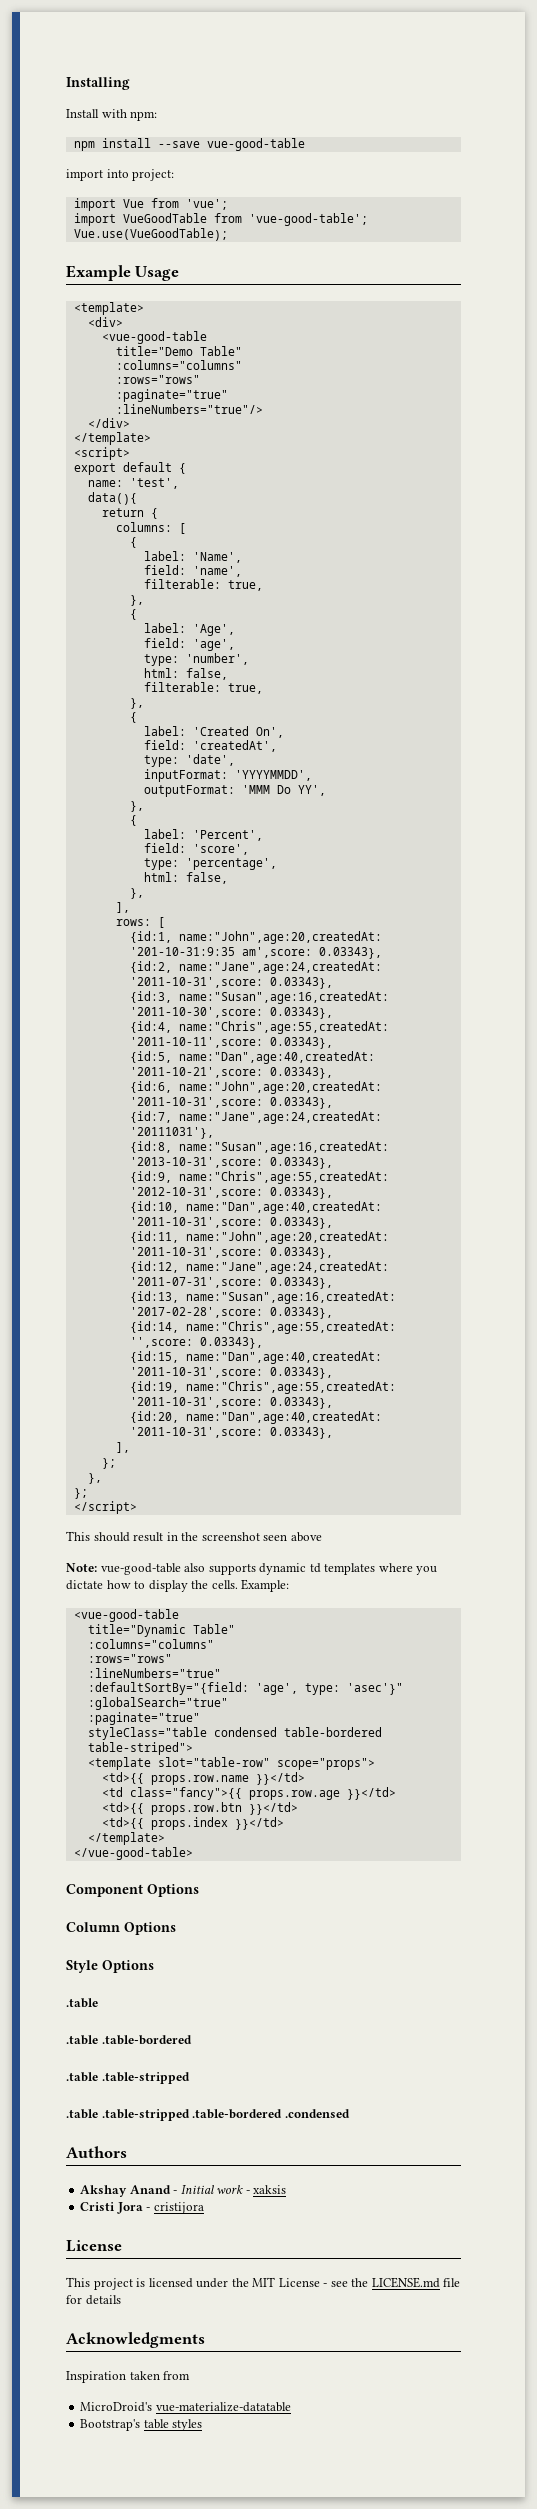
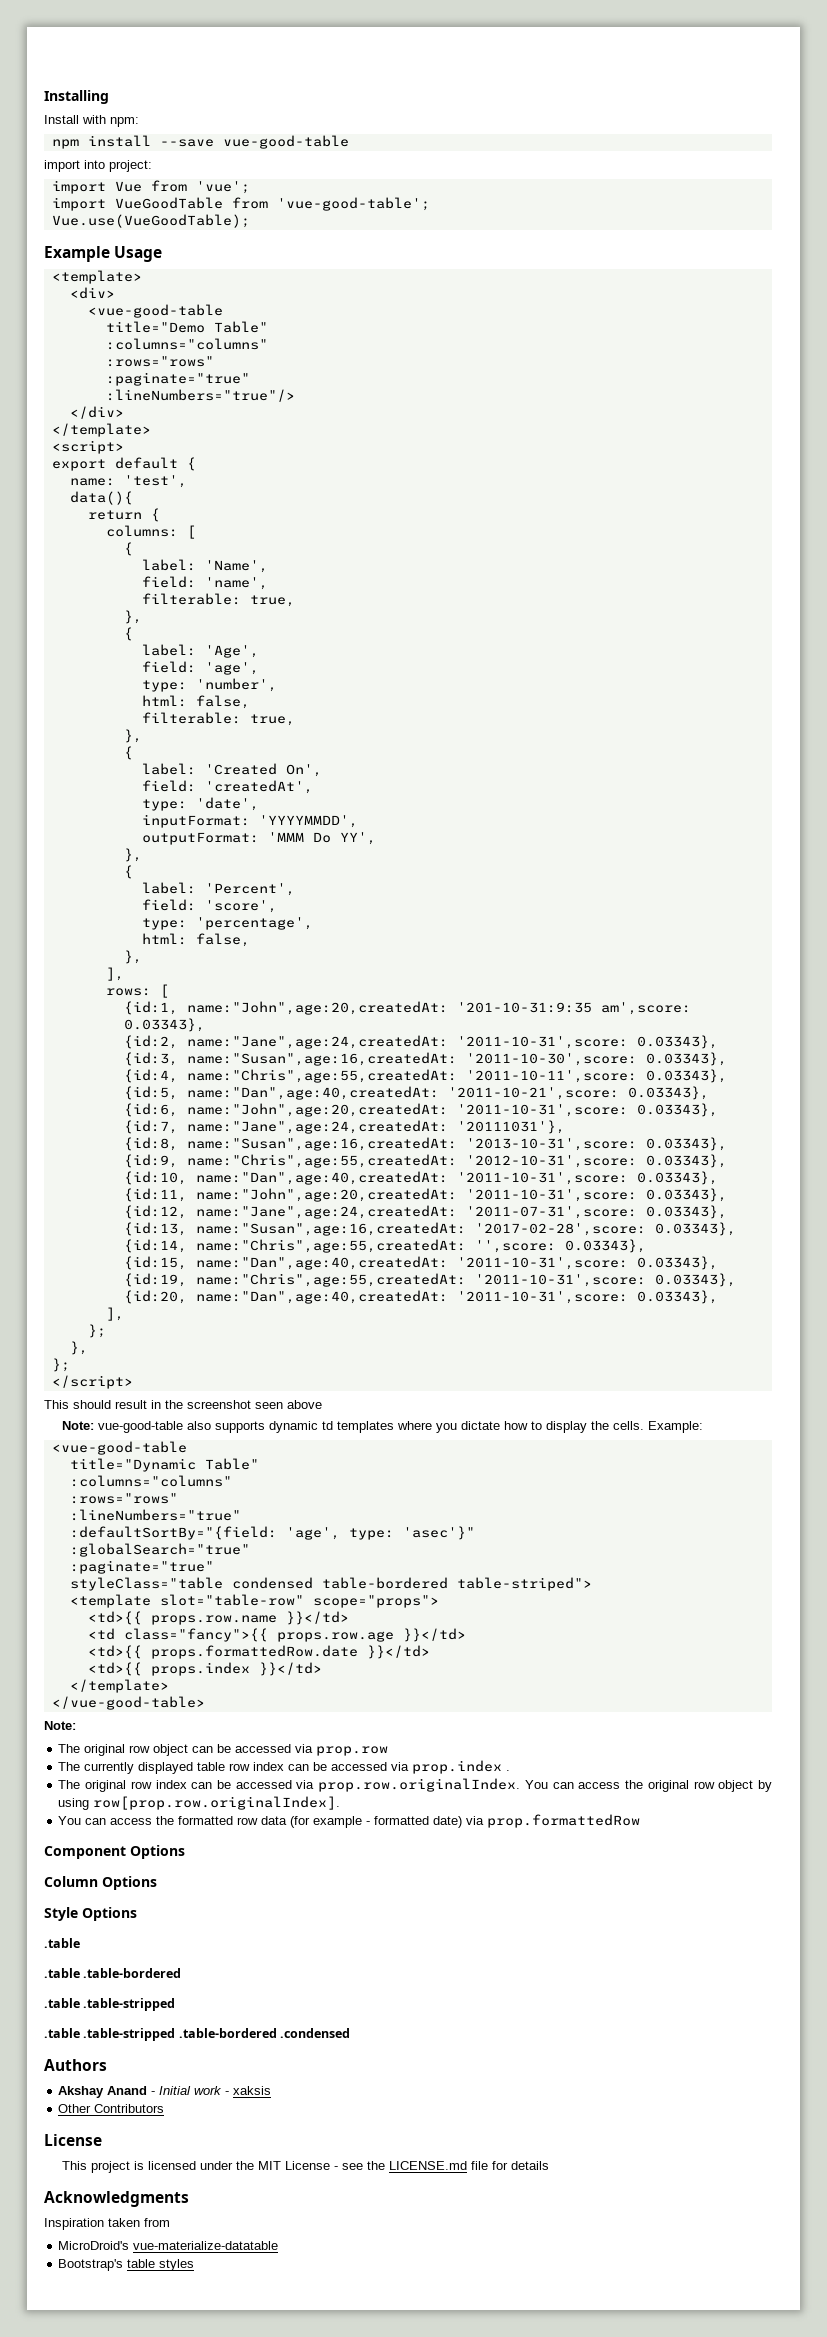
[150,1802,242,1815] props.row.btn -> [150,1645,358,1659] props.formattedRow.date
(193, 1853) none -> [44,1721,76,1730] [58,1744,389,1756] [58,1760,511,1774] [58,1778,773,1792] [58,1796,341,1810] [58,1814,641,1828] // Note: // The original row object can be accessed via prop.row // The currently displayed table row index can be accessed via prop.index . // The original row index can be accessed via prop.row.originalIndex. You can access the original row object by using row[prop.row.originalIndex]. // You can access the formatted row data (for example - formatted date) via prop.formattedRow
[80,2202,204,2214] Cristi Jora - cristijora -> [58,2104,165,2113] Other Contributors

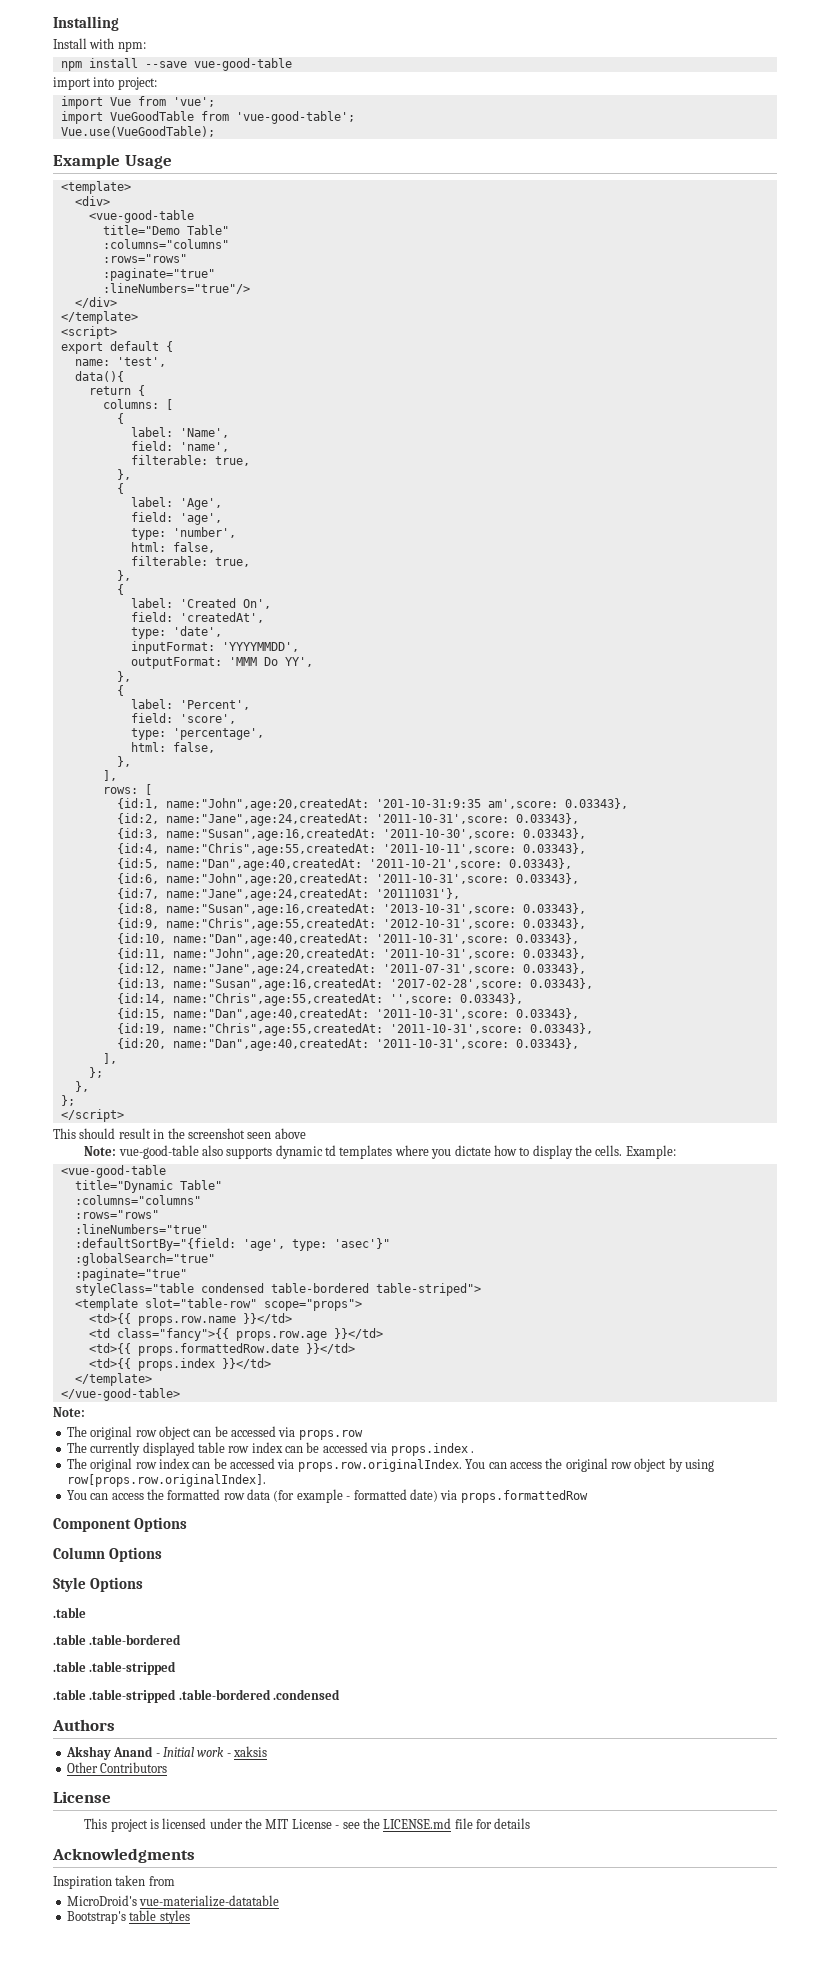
[316,1746,389,1756] prop.row -> [298,1430,363,1440] props.row
[412,1760,503,1774] prop.index -> [390,1443,468,1456] props.index
[318,1778,521,1792] prop.row.originalIndex. -> [297,1459,462,1472] props.row.originalIndex.
[93,1796,341,1810] row[prop.row.originalIndex]. -> [66,1474,266,1487] row[props.row.originalIndex].
[487,1814,641,1828] prop.formattedRow -> [460,1490,588,1503] props.formattedRow

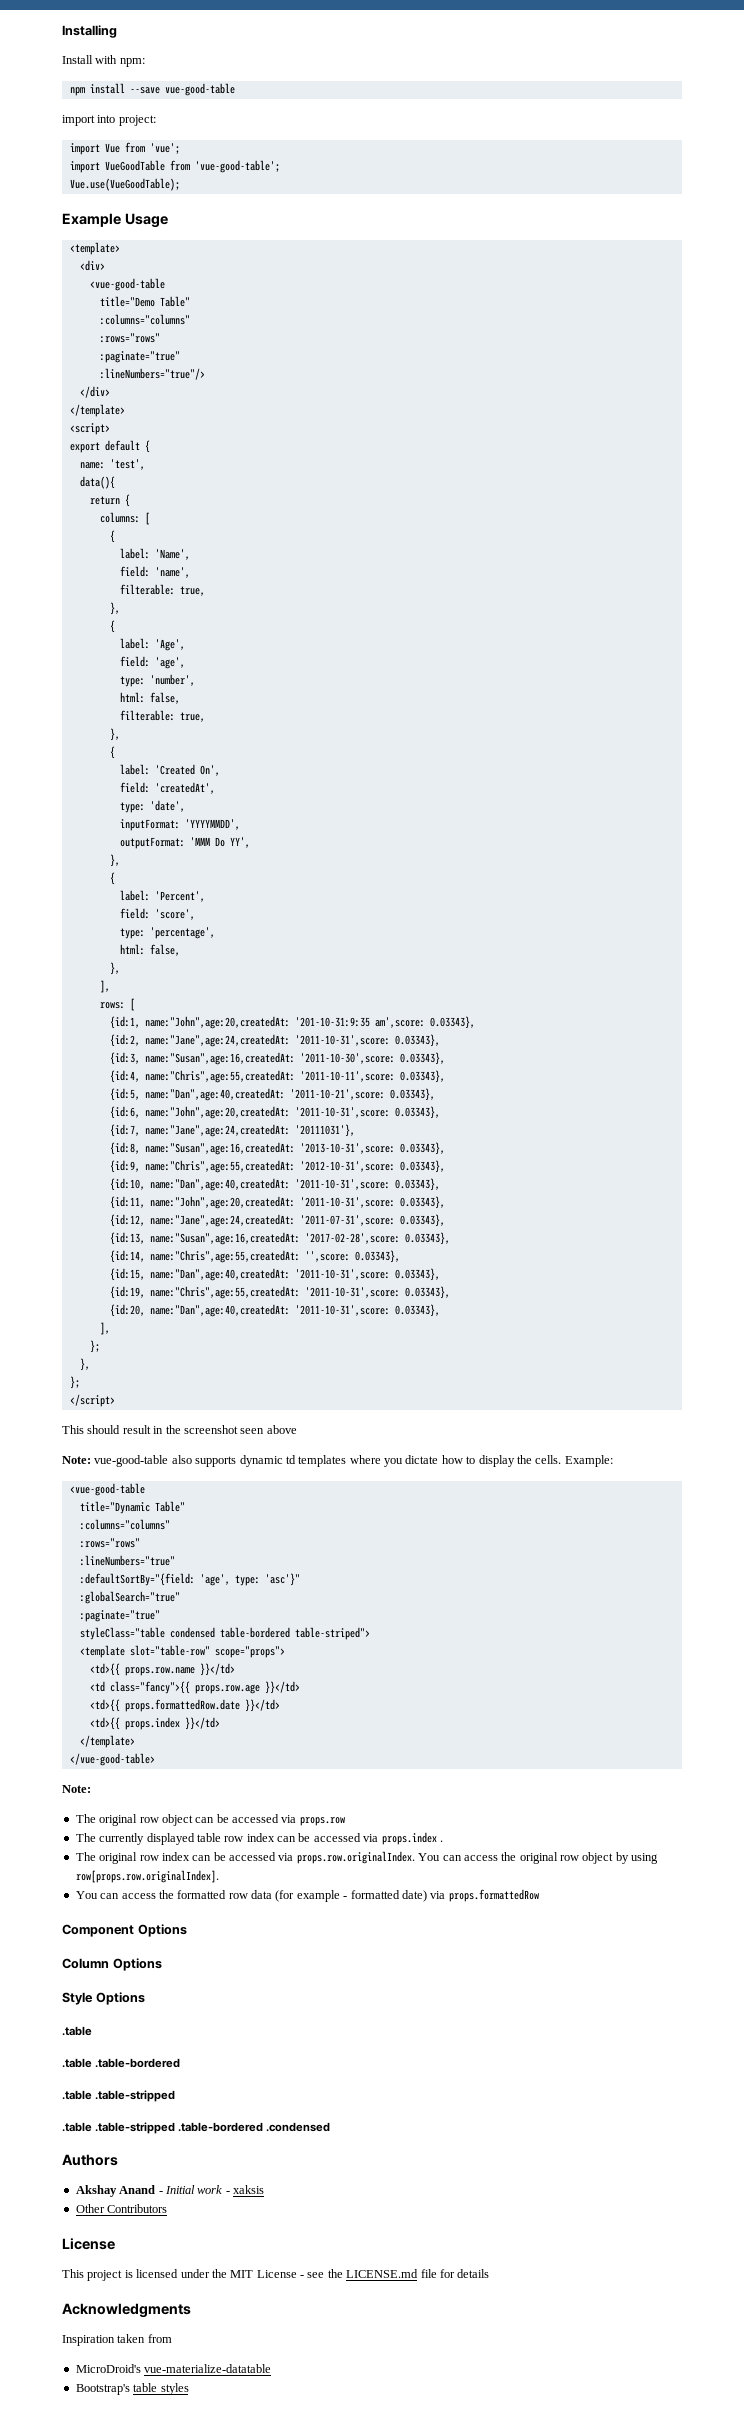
[333,1238,390,1249] 'asec'}" -> [264,1573,300,1586] 'asc'}"

